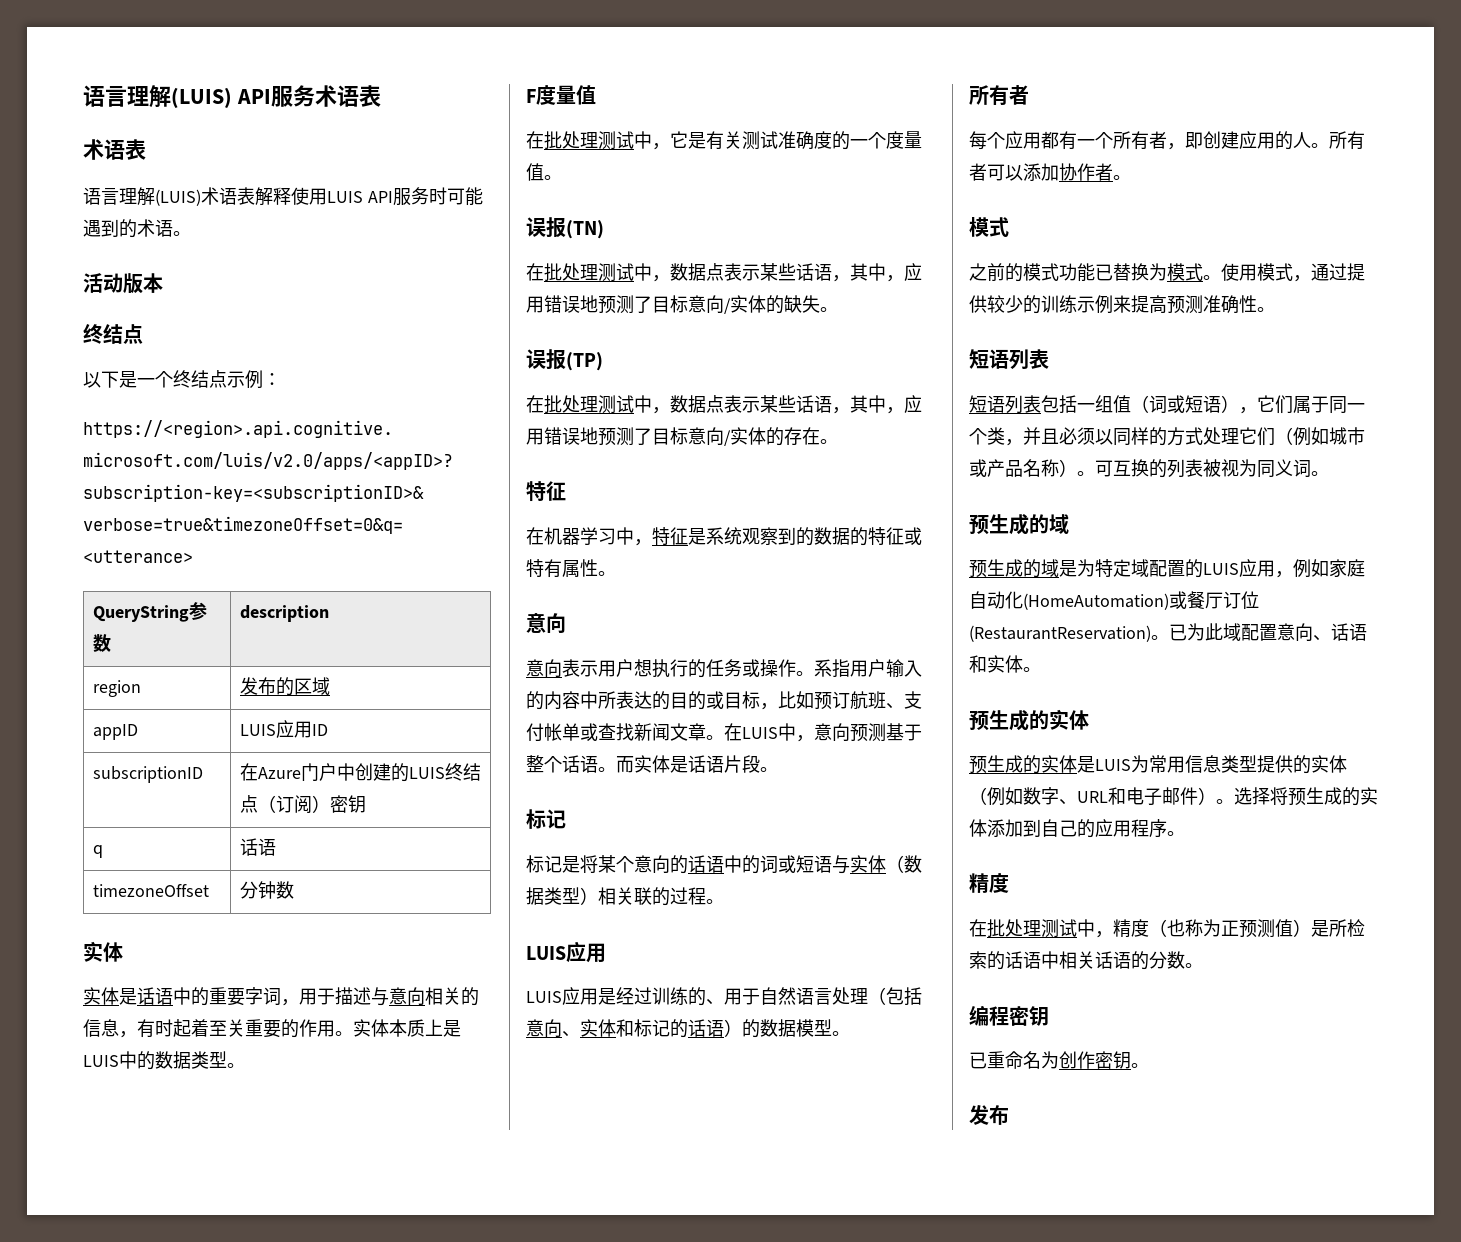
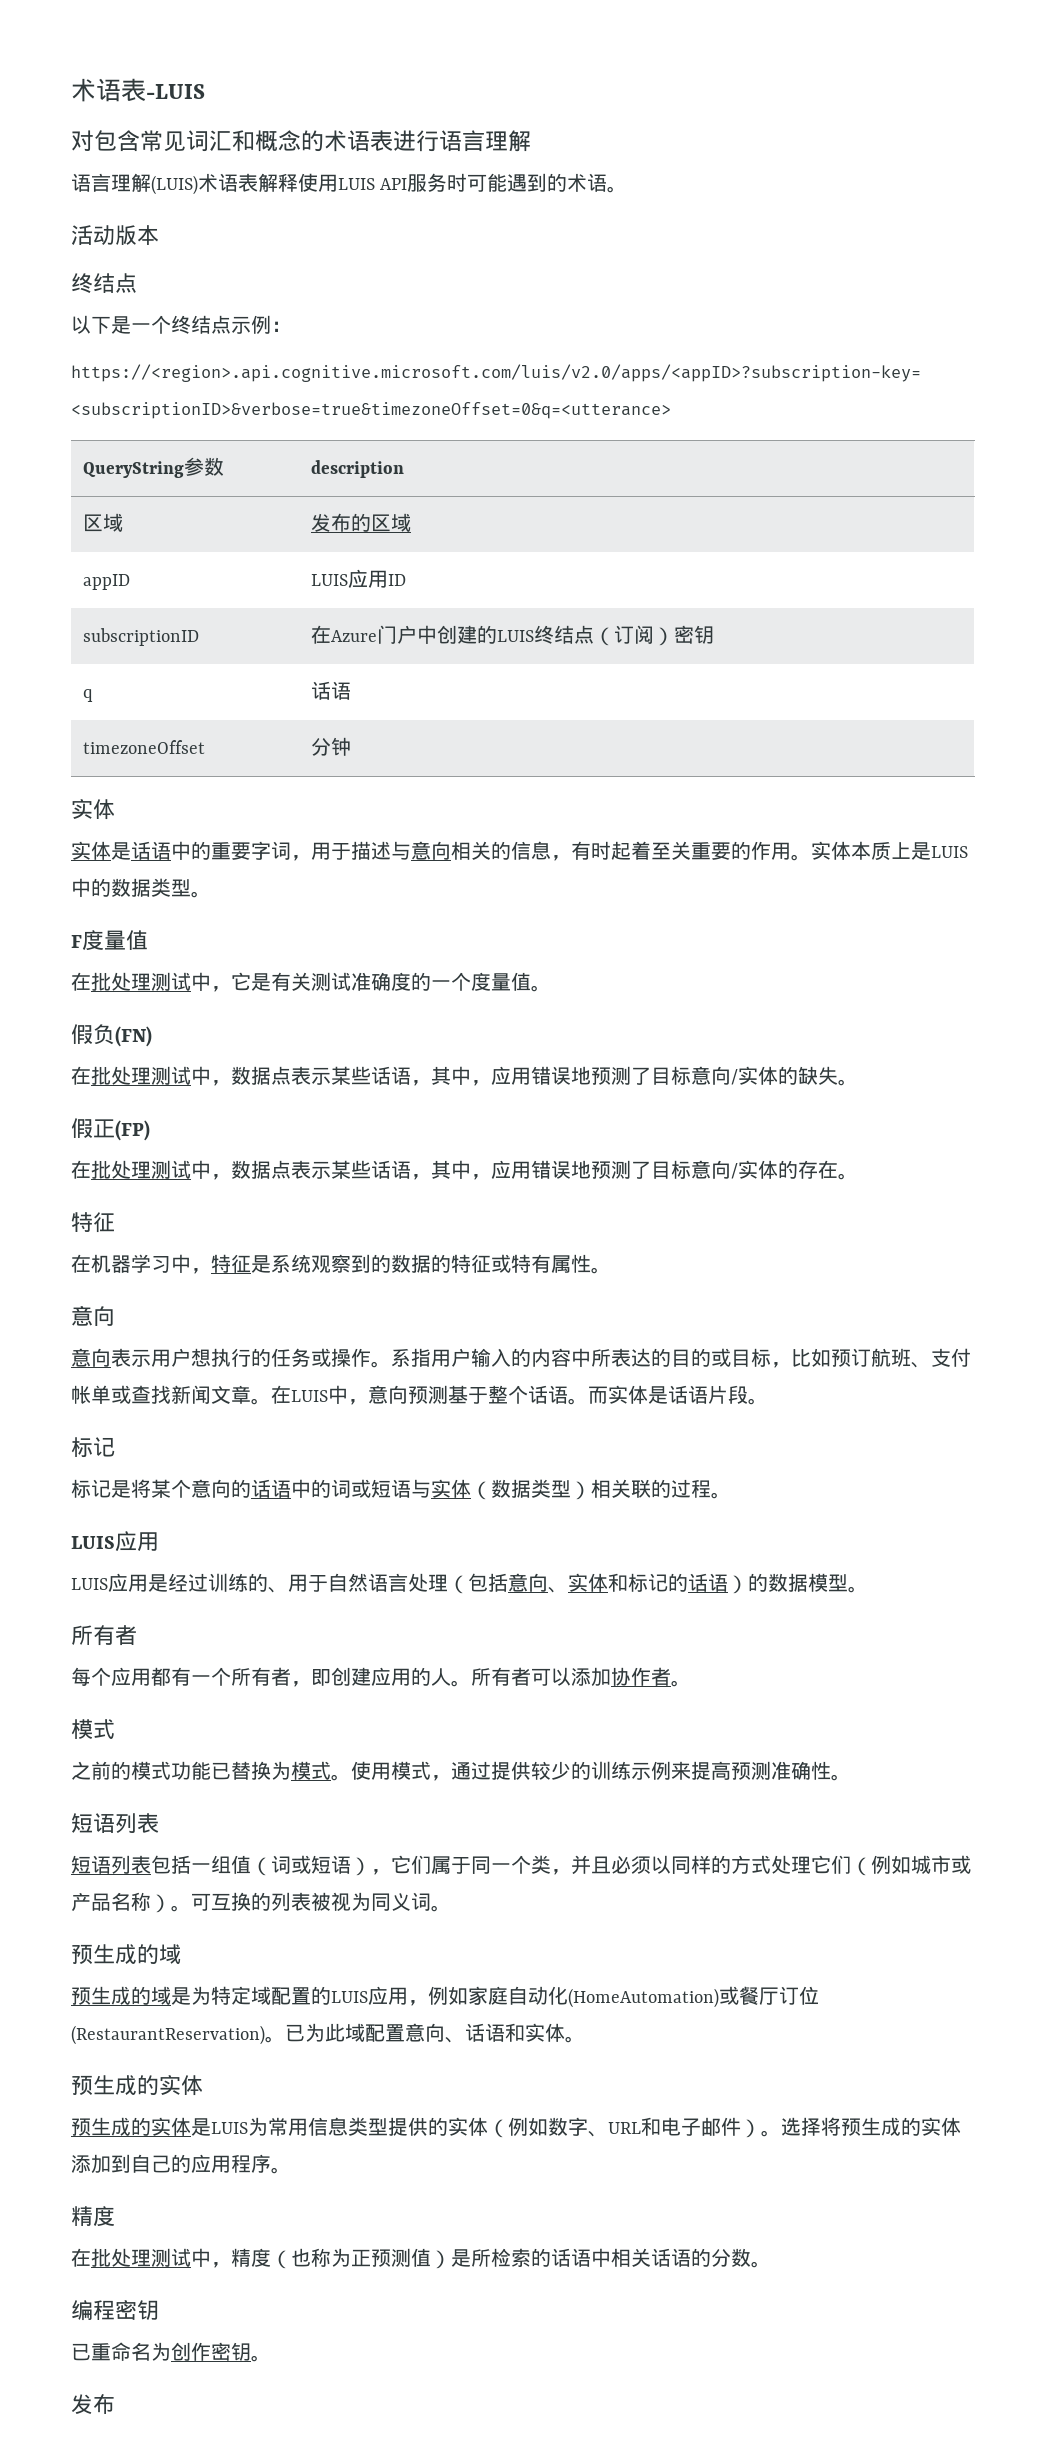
[83,85,381,108] [83,139,146,160] 语言理解(LUIS) API服务术语表 // 术语表 -> [71,78,205,102] [71,130,531,152] 术语表-LUIS // 对包含常见词汇和概念的术语表进行语言理解
[92,680,141,697] region -> [83,513,124,532] 区域
[275,881,294,899] 数 -> (352, 746) none
[526,217,604,239] 误报(TN) -> [71,1024,152,1047] 假负(FN)
[526,349,603,371] 误报(TP) -> [71,1118,150,1141] 假正(FP)

